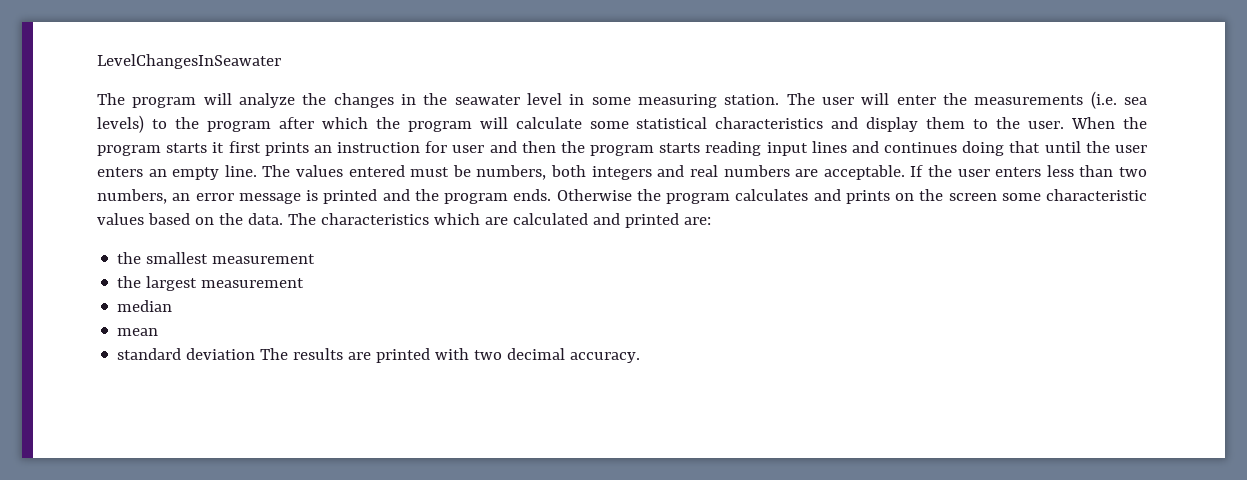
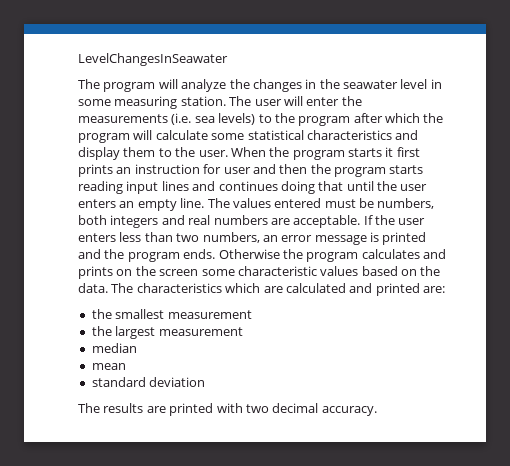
(256, 354) none -> (206, 382) //

